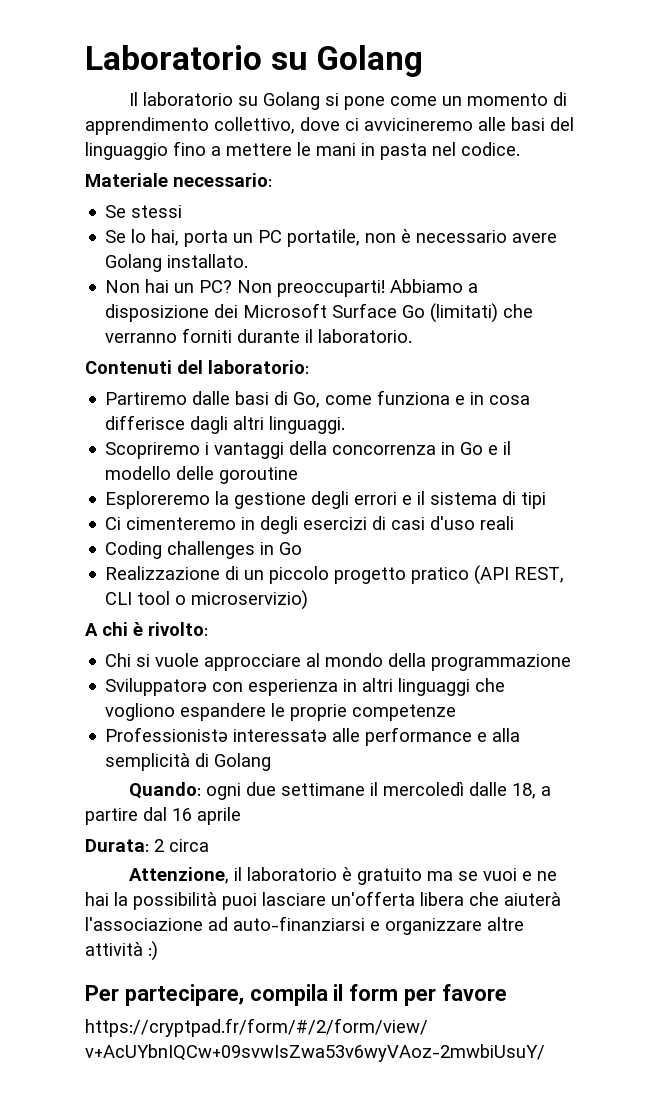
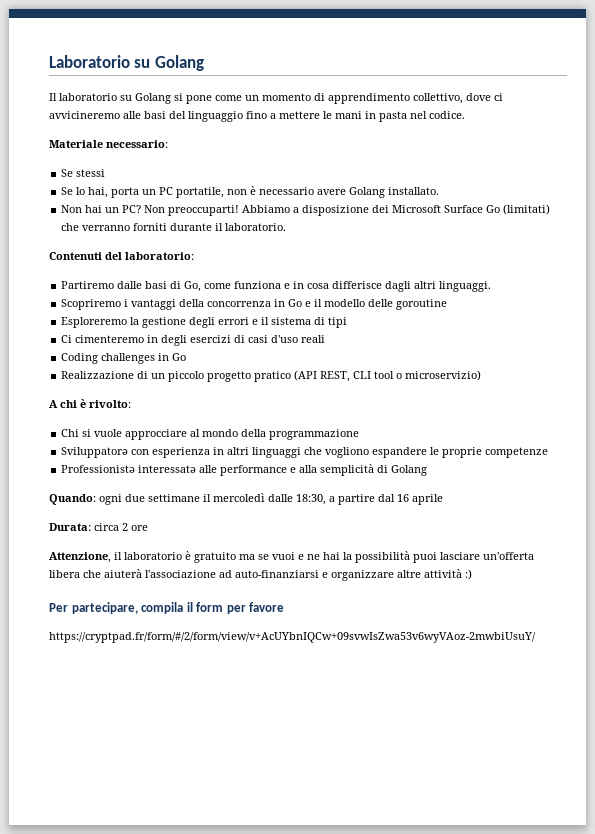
[512,783,537,799] 18, -> [296,494,326,505] 18:30,
[154,839,209,852] 2 circa -> [94,523,148,531] circa 2 ore

